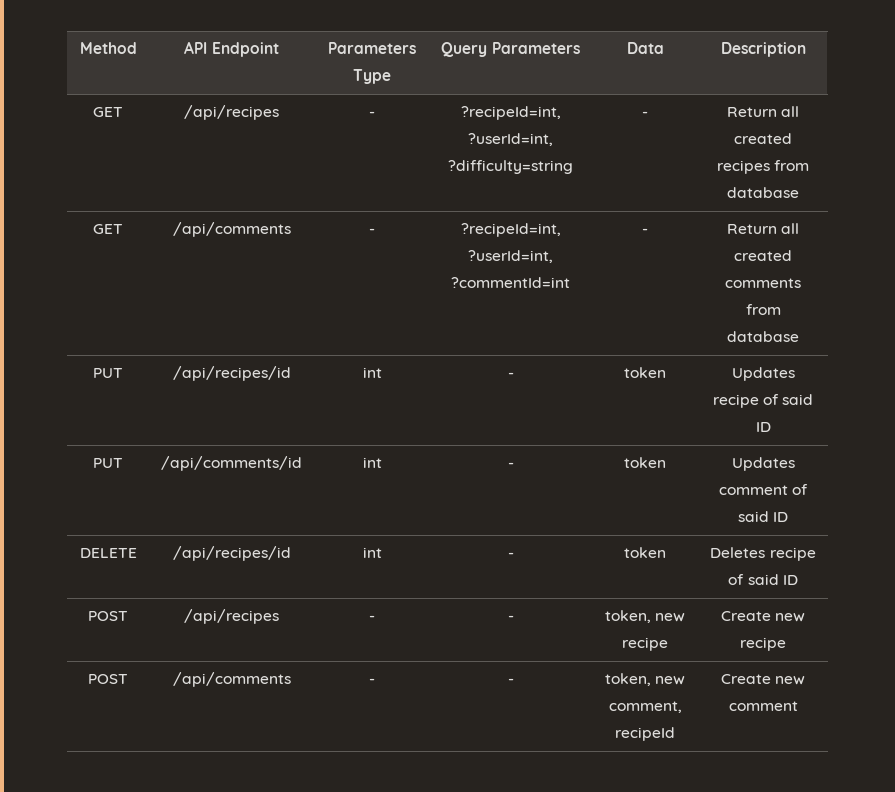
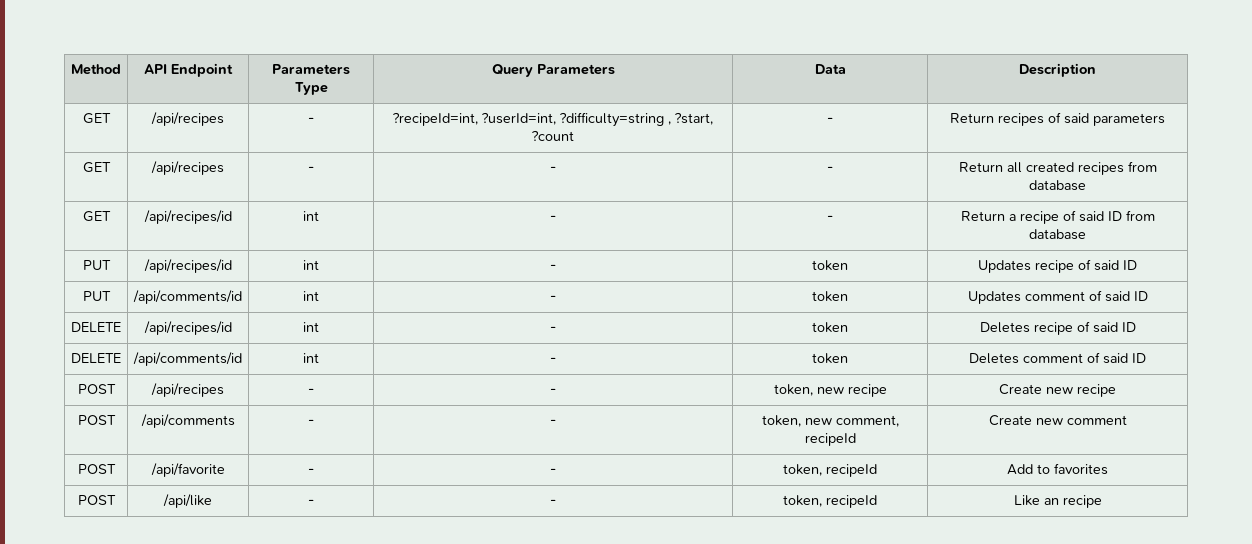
(573, 167) none -> [668,112,713,125] [531,130,574,141] [827,117,833,123] [950,112,1165,126] [82,162,111,173] [151,161,224,175] [308,166,314,172] [550,166,556,172] , ?start, ?count | - | Return recipes of said parameters // GET | /api/recipes | - | -
[172,222,291,237] [369,228,375,234] [460,223,561,237] [468,250,553,263] [451,277,570,288] [642,228,648,234] [726,223,800,234] [734,250,792,261] [725,278,801,288] /api/comments | - | ?recipeId=int, ?userId=int, ?commentId=int | - | Return all created comments -> [143,210,232,224] [303,211,319,221] [550,215,556,221] [827,215,833,221] [960,210,1122,224] /api/recipes/id | int | - | - | Return a recipe of said ID
(798, 580) none -> [71,353,121,363] [133,352,242,366] [303,353,319,363] [550,357,556,363] [812,353,848,364] [969,352,1146,364] // DELETE | /api/comments/id | int | - | token | Deletes comment of said ID
(798, 706) none -> [77,464,116,474] [150,463,225,477] [308,468,314,474] [550,468,556,474] [783,464,877,477] [1007,463,1108,475] [77,495,116,505] [163,494,212,508] [308,499,314,505] [550,499,556,505] [783,495,877,508] [1013,495,1102,508] // POST | /api/favorite | - | - | token, recipeId | Add to favorites // POST | /api/like | - | - | token, recipeId | Like an recipe

